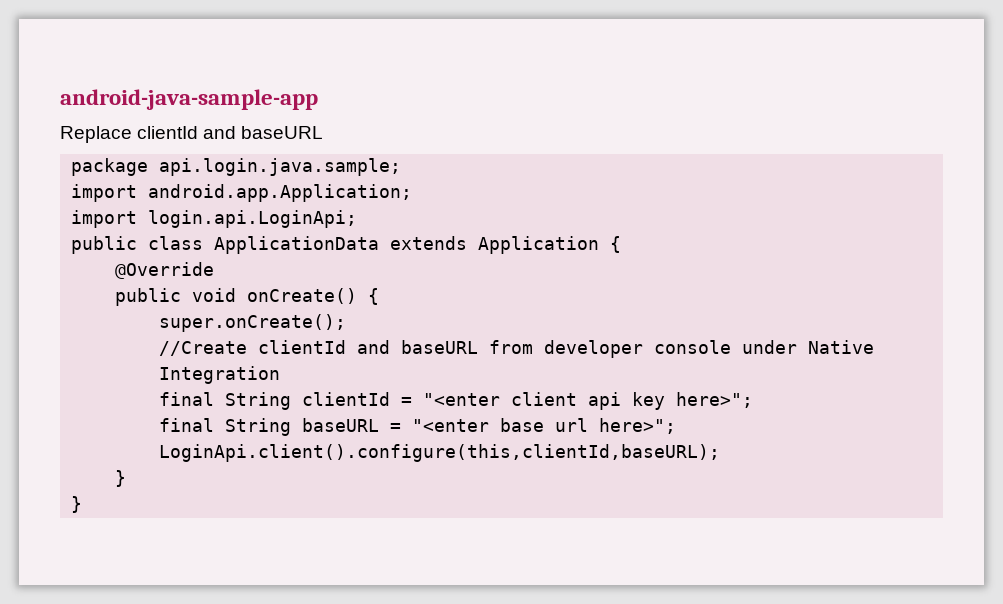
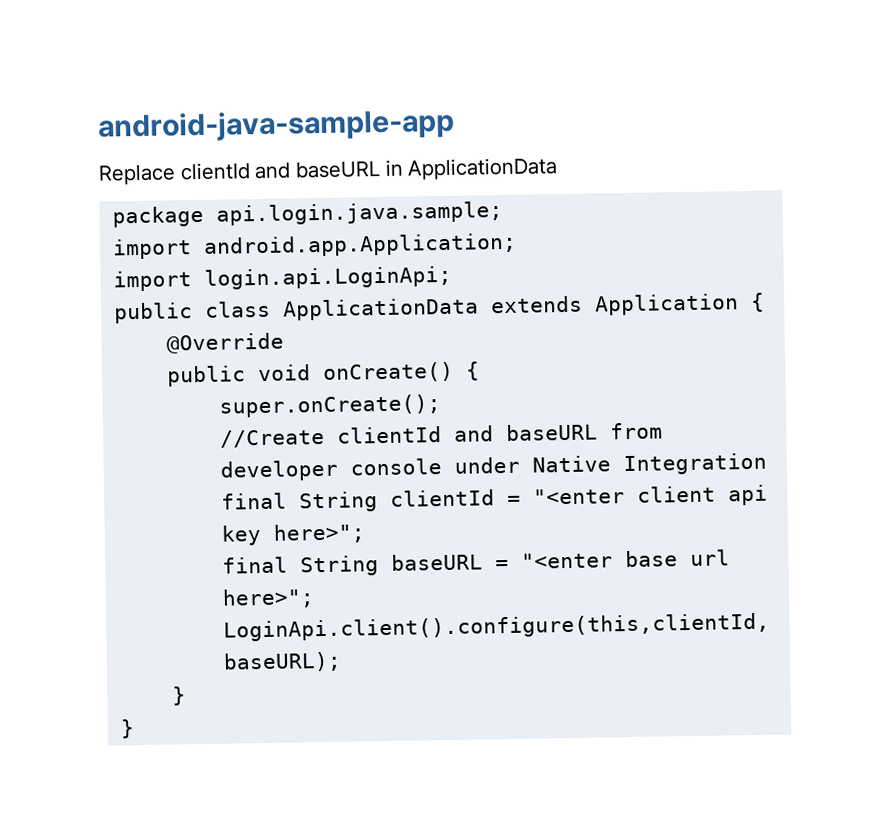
(324, 132) none -> [384,157,559,181] in ApplicationData

